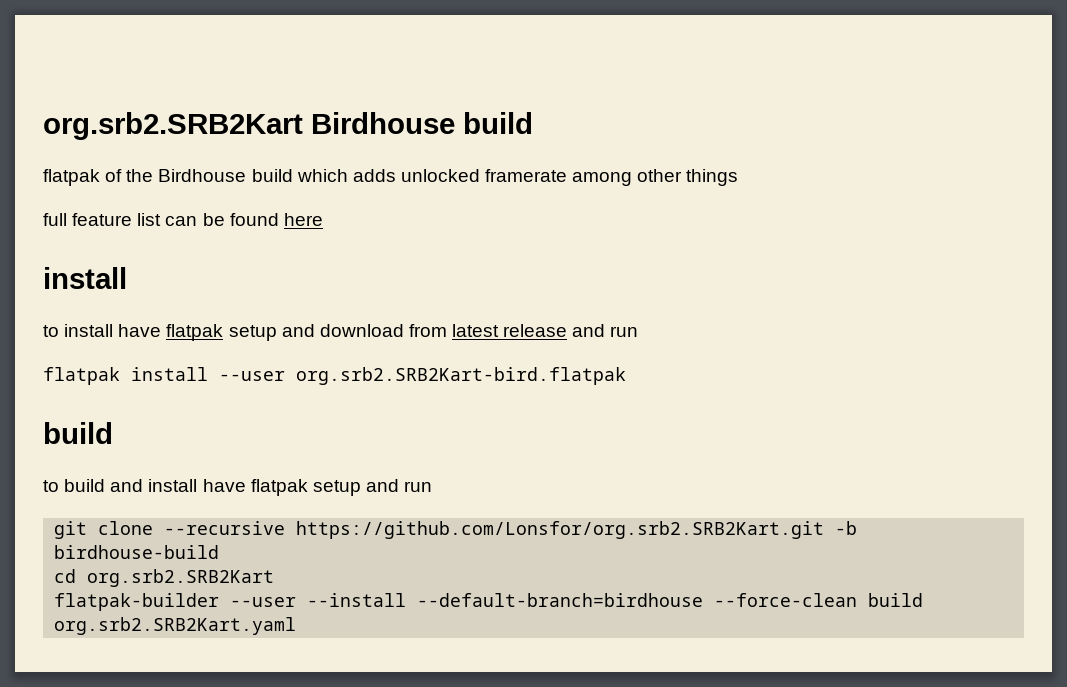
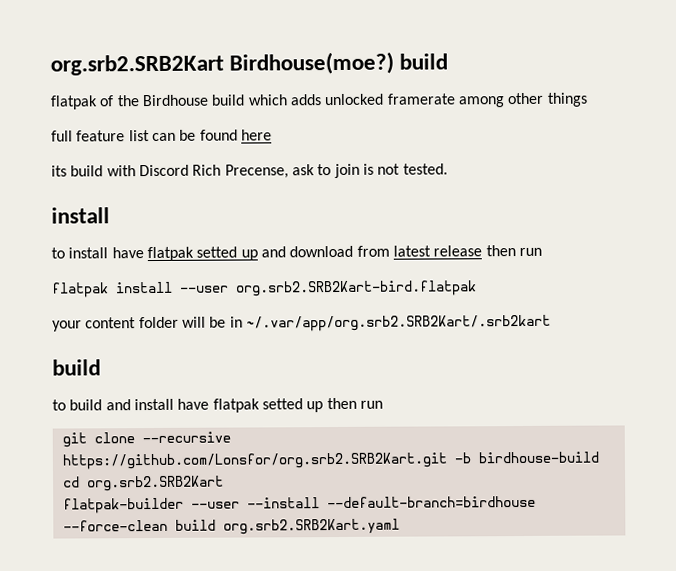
[43,112,455,140] org.srb2.SRB2Kart Birdhouse -> [50,51,395,76] org.srb2.SRB2Kart Birdhouse(moe?)
(323, 219) none -> [51,163,448,179] // its build with Discord Rich Precense, ask to join is not tested.
[228,325,277,341] setup -> [196,246,258,261] setted up
[572,324,606,337] and -> [485,245,516,257] then
(626, 376) none -> [52,314,551,332] // your content folder will be in ~/.var/app/org.srb2.SRB2Kart/.srb2kart
[312,479,399,496] setup and -> [261,397,357,413] setted up then

